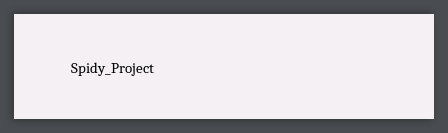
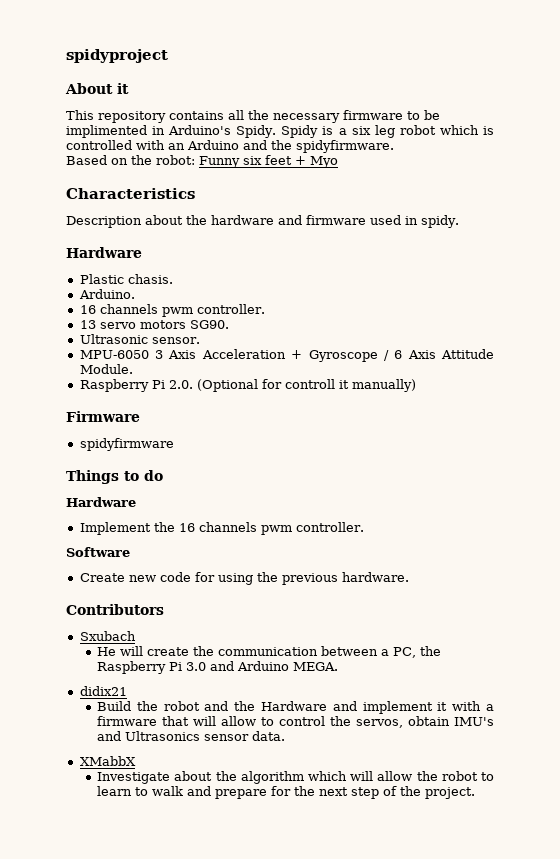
[71,62,154,76] Spidy_Project -> [66,49,168,63] [65,83,129,94] [66,110,440,123] [66,125,495,138] [66,140,394,153] [66,155,338,168] [66,188,195,199] [66,215,459,228] [66,247,142,258] [79,274,173,284] [78,289,135,299] [79,304,265,317] [79,320,229,329] [79,334,200,344] [79,349,494,362] [79,364,133,374] [79,379,416,392] [66,411,140,422] [79,438,174,451] [66,470,163,484] [66,497,136,507] [79,522,364,535] [66,547,130,557] [79,572,409,585] [66,604,164,615] [79,631,136,641] [97,646,442,658] [97,661,339,674] [79,686,127,696] [97,701,494,714] [97,716,495,728] [97,731,286,741] [79,756,136,766] [97,771,495,784] [97,786,476,799] spidyproject // About it // This repository contains all the necessary firmware to be implimented in Arduino's Spidy. Spidy is a six leg robot which is controlled with an Arduino and the spidyfirmware. // Based on the robot: Funny six feet + Myo // Characteristics // Description about the hardware and firmware used in spidy. // Hardware // Plastic chasis. // Arduino. // 16 channels pwm controller. // 13 servo motors SG90. // Ultrasonic sensor. // MPU-6050 3 Axis Acceleration + Gyroscope / 6 Axis Attitude Module. // Raspberry Pi 2.0. (Optional for controll it manually) // Firmware // spidyfirmware // Things to do // Hardware // Implement the 16 channels pwm controller. // Software // Create new code for using the previous hardware. // Contributors // Sxubach // He will create the communication between a PC, the Raspberry Pi 3.0 and Arduino MEGA. // didix21 // Build the robot and the Hardware and implement it with a firmware that will allow to control the servos, obtain IMU's and Ultrasonics sensor data. // XMabbX // Investigate about the algorithm which will allow the robot to learn to walk and prepare for the next step of the project.

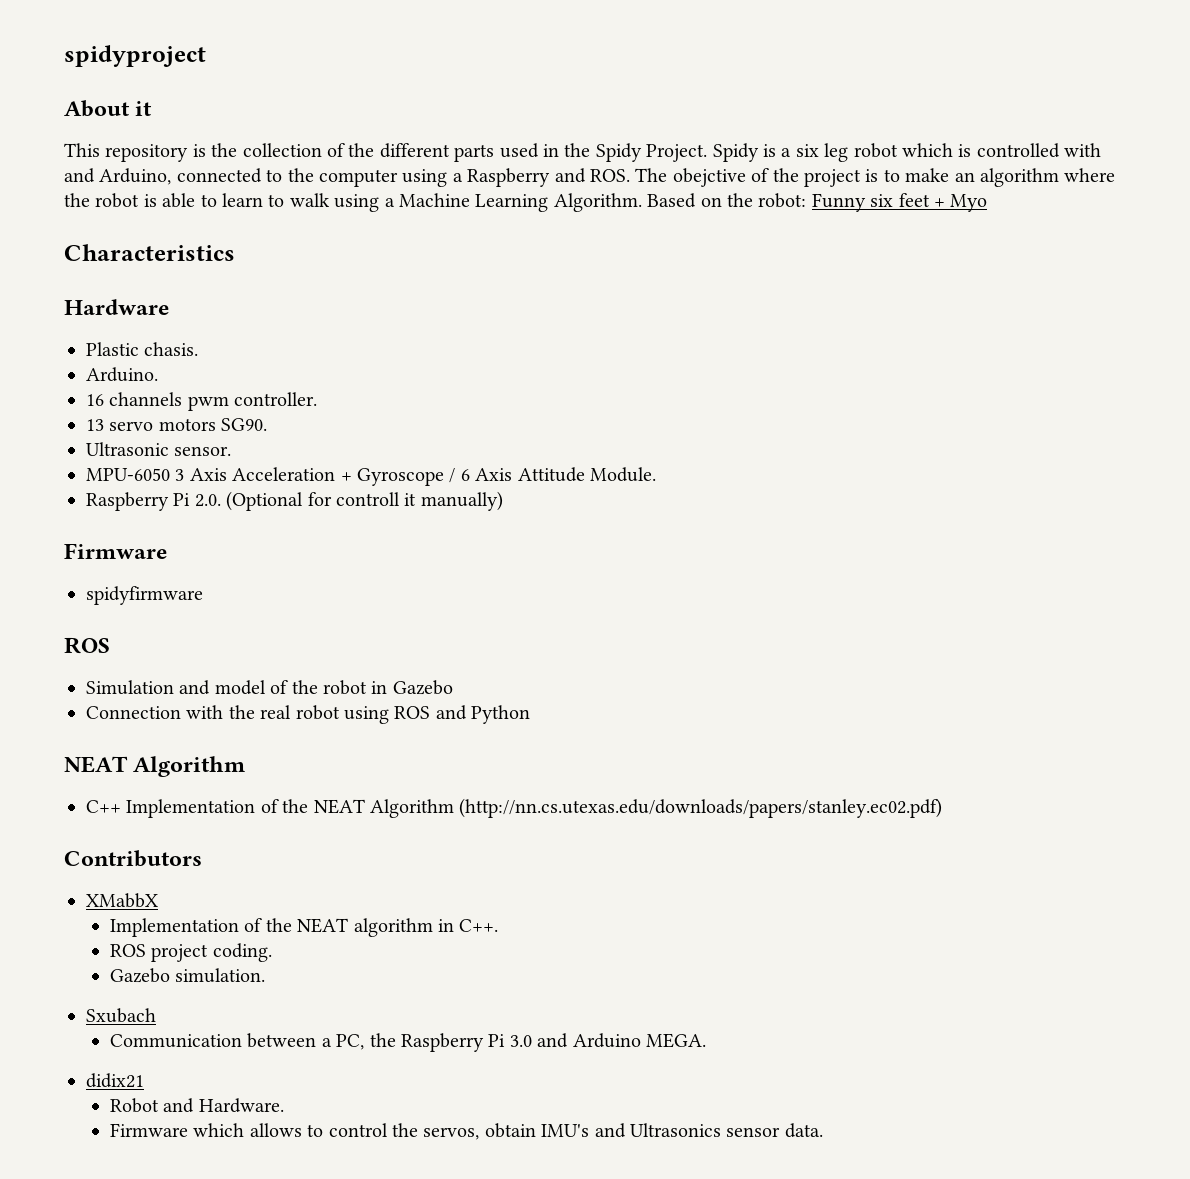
[169,110,440,123] [66,125,277,138] contains all the necessary firmware to be implimented in Arduino's Spidy. -> [192,143,708,162] is the collection of the different parts used in the Spidy Project.
[168,140,394,153] an Arduino and the spidyfirmware. // -> [64,168,1116,187] [64,193,642,212] and Arduino, connected to the computer using a Raspberry and ROS. The obejctive of the project is to make an algorithm where the robot is able to learn to walk using a Machine Learning Algorithm.
[66,215,459,228] // Description about the hardware and firmware used in spidy. -> (235, 252) none
[66,470,163,484] [66,497,136,507] [79,522,364,535] [66,547,130,557] [79,572,409,585] [66,604,164,615] [79,631,136,641] [97,646,319,656] Things to do // Hardware // Implement the 16 channels pwm controller. // Software // Create new code for using the previous hardware. // Contributors // Sxubach // He will create the communication -> [64,637,110,654] [86,680,453,695] [86,705,531,724] [64,756,246,777] [86,798,943,818] [64,850,202,867] [86,893,158,908] [109,918,499,937] [109,943,272,962] [109,968,266,983] [86,1008,156,1023] [109,1034,242,1048] ROS // Simulation and model of the robot in Gazebo // Connection with the real robot using ROS and Python // NEAT Algorithm // C++ Implementation of the NEAT Algorithm (http://nn.cs.utexas.edu/downloads/papers/stanley.ec02.pdf) // Contributors // XMabbX // Implementation of the NEAT algorithm in C++. // ROS project coding. // Gazebo simulation. // Sxubach // Communication
[97,701,494,714] [97,716,257,726] Build the robot and the Hardware and implement it with a firmware that will allow -> [109,1098,284,1113] [109,1123,302,1137] Robot and Hardware. // Firmware which allows
[79,756,136,766] [97,771,495,784] [97,786,476,799] // XMabbX // Investigate about the algorithm which will allow the robot to learn to walk and prepare for the next step of the project. -> (823, 1130) none

